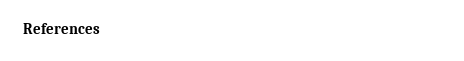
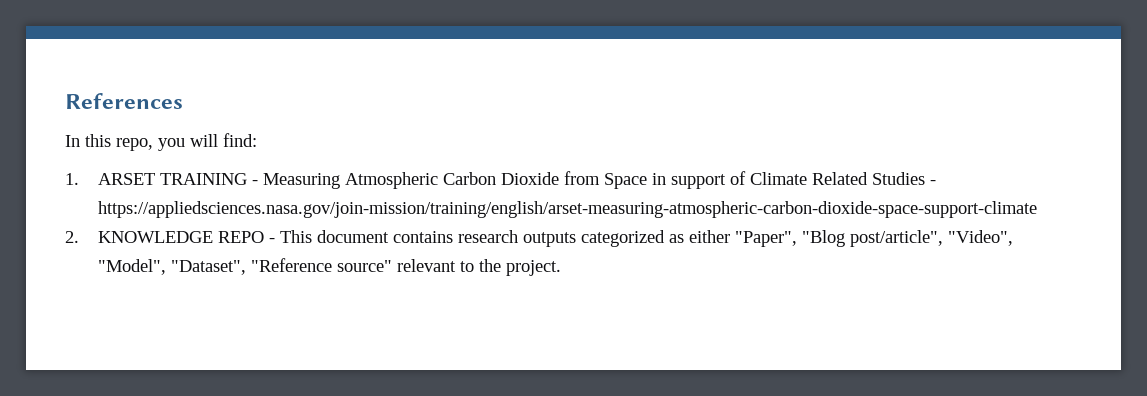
(100, 28) none -> [65,133,257,151] [65,171,937,189] [98,201,1038,218] [65,230,1014,247] [98,258,562,276] // In this repo, you will find: // 1. ARSET TRAINING - Measuring Atmospheric Carbon Dioxide from Space in support of Climate Related Studies - https://appliedsciences.nasa.gov/join-mission/training/english/arset-measuring-atmospheric-carbon-dioxide-space-support-climate // 2. KNOWLEDGE REPO - This document contains research outputs categorized as either "Paper", "Blog post/article", "Video", "Model", "Dataset", "Reference source" relevant to the project.

